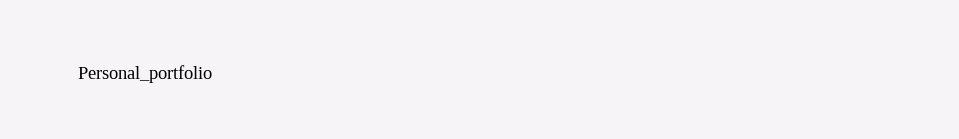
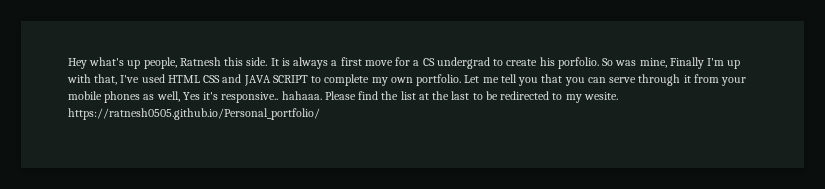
[78,65,212,83] Personal_portfolio -> [68,57,741,69] [67,74,747,86] [68,91,618,103] [68,108,320,120] Hey what's up people, Ratnesh this side. It is always a first move for a CS undergrad to create his porfolio. So was mine, Finally I'm up with that, I've used HTML CSS and JAVA SCRIPT to complete my own portfolio. Let me tell you that you can serve through it from your mobile phones as well, Yes it's responsive.. hahaaa. Please find the list at the last to be redirected to my wesite. https://ratnesh0505.github.io/Personal_portfolio/

